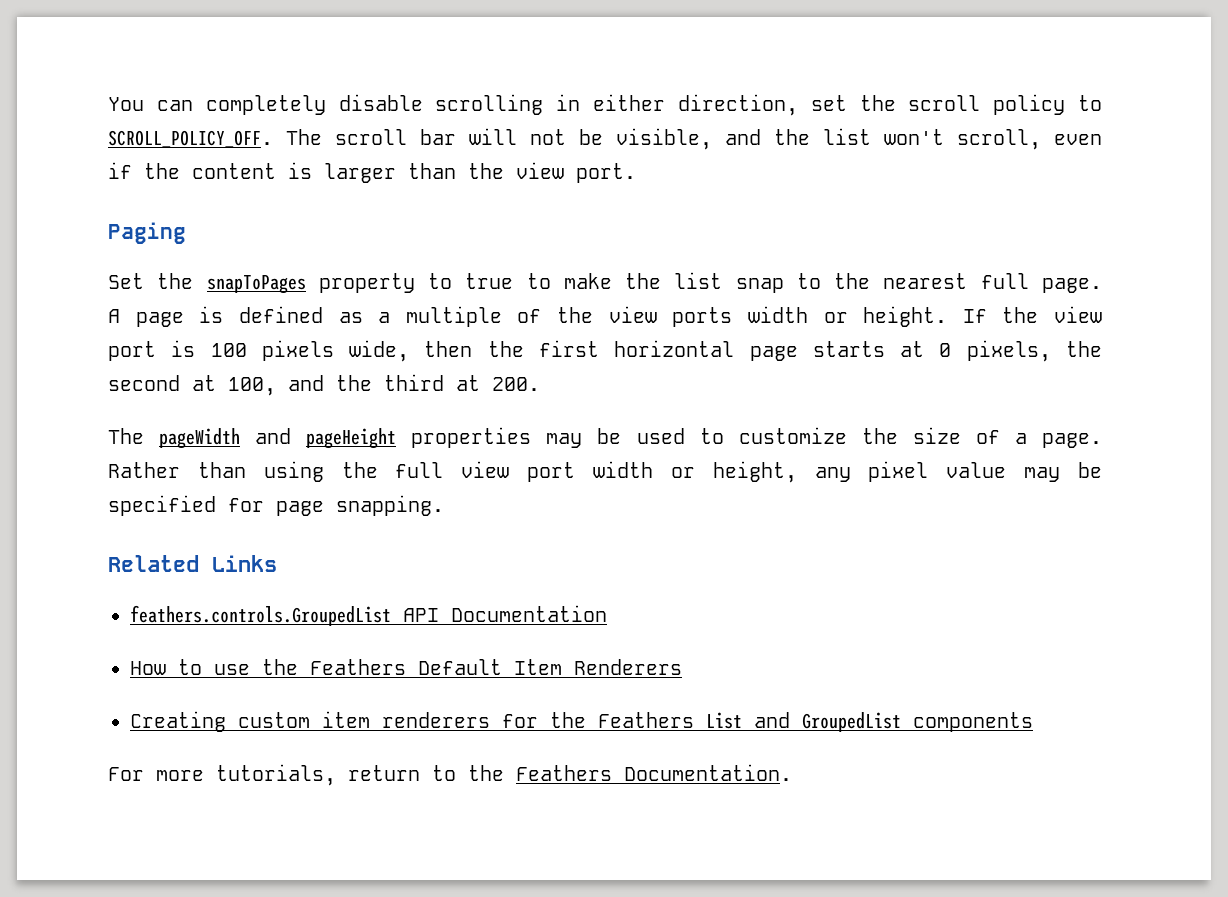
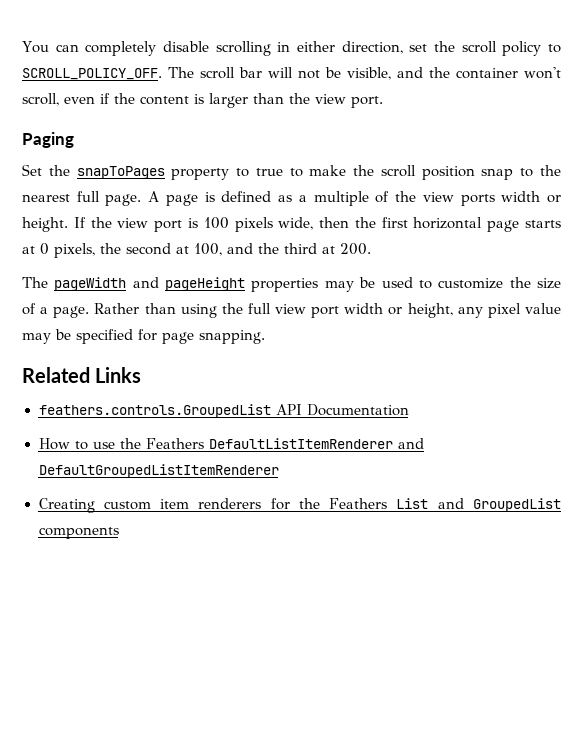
[823,128,871,145] list -> [456,68,518,79] container
[674,272,723,289] list -> [380,165,475,180] scroll position
[418,659,682,675] Default Item Renderers -> [208,438,424,449] [38,464,279,478] DefaultListItemRenderer and DefaultGroupedListItemRenderer
[108,764,792,786] // For more tutorials, return to the Feathers Documentation. -> (119, 533) none

